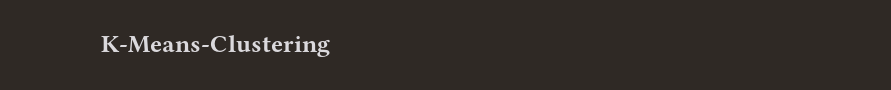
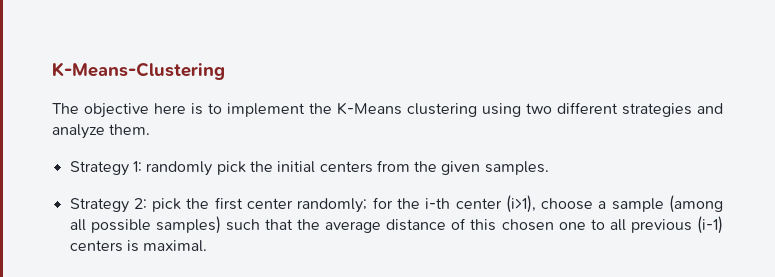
(330, 46) none -> [52,102,723,118] [52,124,151,139] [69,160,549,176] [69,195,723,213] [69,216,724,234] [69,240,208,252] // The objective here is to implement the K-Means clustering using two different strategies and analyze them. // Strategy 1: randomly pick the initial centers from the given samples. // Strategy 2: pick the first center randomly; for the i-th center (i>1), choose a sample (among all possible samples) such that the average distance of this chosen one to all previous (i-1) centers is maximal.

